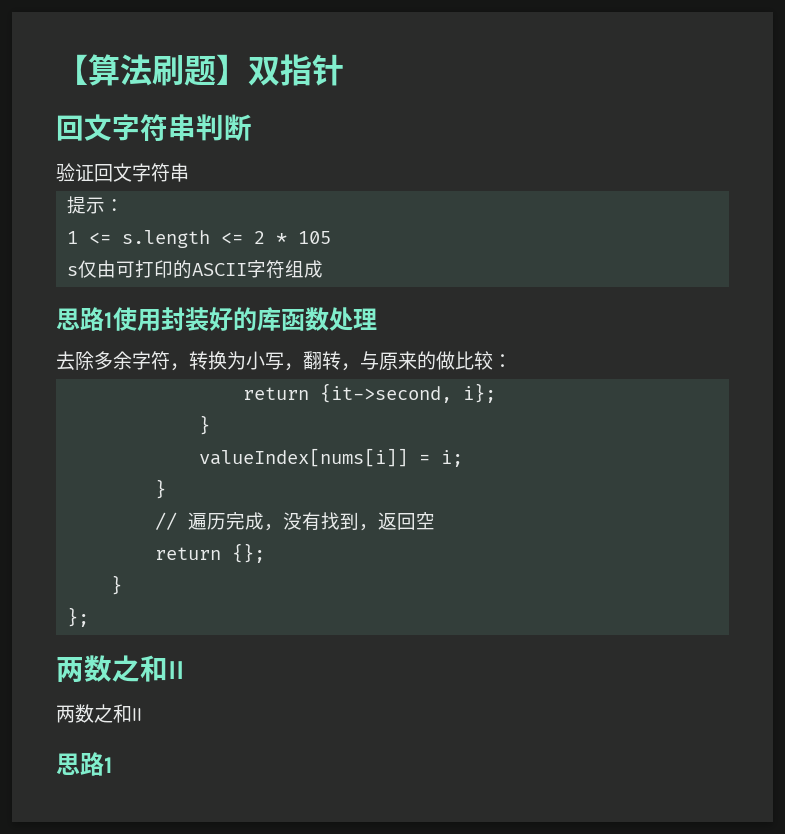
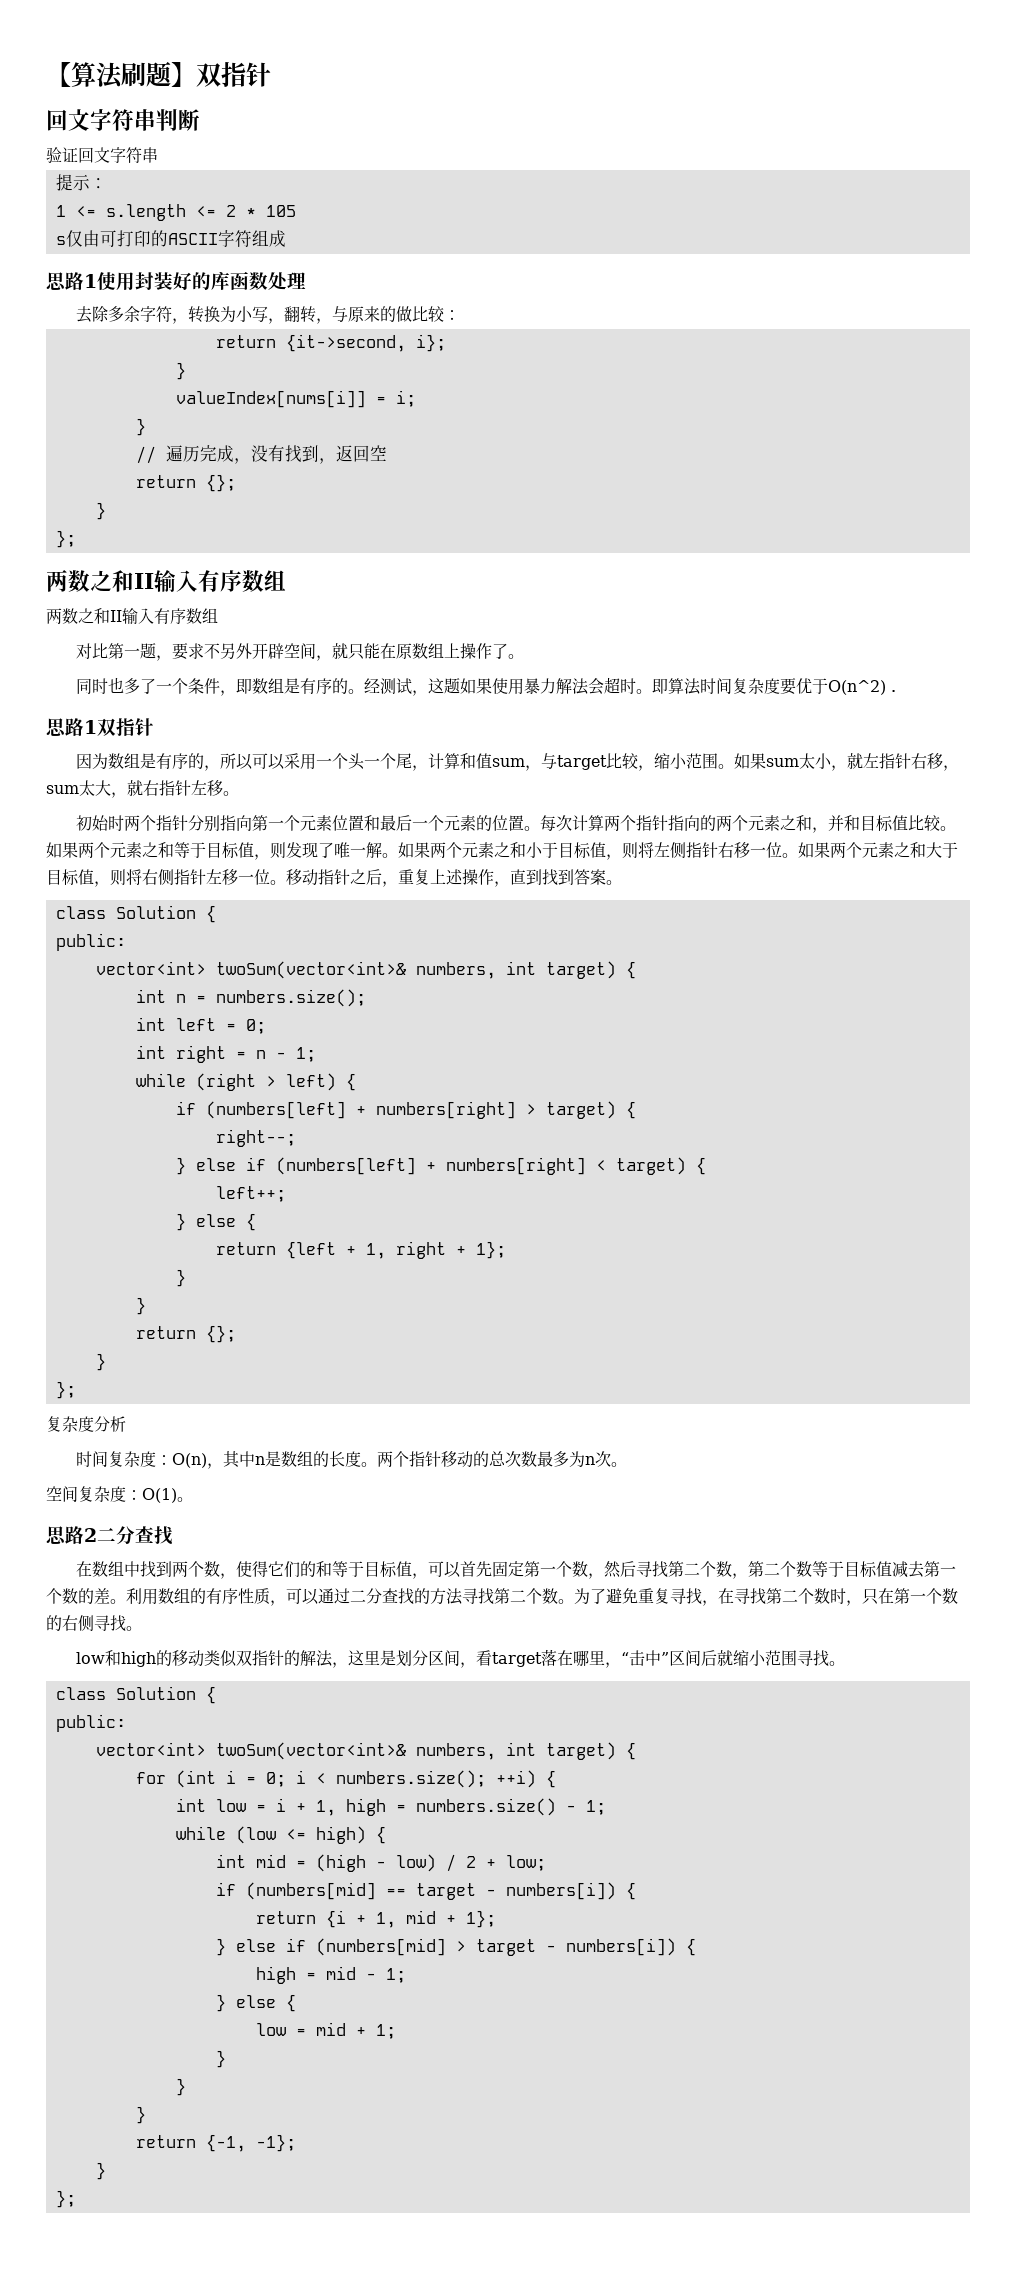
[56,704,142,723] [56,752,113,776] // 两数之和II // 思路1 -> [154,570,286,592] [46,608,218,624] [76,643,525,661] [76,677,897,696] [46,718,154,737] [76,753,960,771] [46,780,239,798] [76,815,957,833] [46,842,958,860] [46,869,622,887] [55,905,216,923] [55,933,126,951] [95,961,636,979] [135,989,366,1007] [135,1017,266,1034] [135,1045,316,1063] [135,1073,356,1091] [175,1101,636,1119] [215,1129,296,1147] [175,1157,706,1175] [215,1186,286,1202] [175,1213,256,1231] [215,1241,506,1259] [175,1269,186,1287] [135,1297,146,1315] [135,1325,236,1343] [95,1353,106,1371] [55,1381,76,1399] [46,1416,126,1432] [76,1451,628,1469] [46,1486,193,1503] [46,1526,173,1545] [76,1561,957,1579] [46,1588,958,1606] [46,1615,142,1632] [76,1649,846,1668] [55,1686,216,1704] [55,1714,126,1732] [95,1742,636,1760] [135,1770,556,1788] [175,1798,606,1816] [175,1826,386,1844] [215,1854,546,1872] [215,1882,636,1900] [255,1910,496,1928] [215,1938,696,1956] [255,1966,406,1984] [215,1994,296,2012] [255,2022,396,2039] [215,2050,226,2068] [175,2078,186,2096] [135,2106,146,2124] [135,2134,296,2152] [95,2162,106,2180] [55,2190,76,2208] 输入有序数组 // 两数之和II输入有序数组 // 对比第一题，要求不另外开辟空间，就只能在原数组上操作了。 // 同时也多了一个条件，即数组是有序的。经测试，这题如果使用暴力解法会超时。即算法时间复杂度要优于O(n^2) . // 思路1双指针 // 因为数组是有序的，所以可以采用一个头一个尾，计算和值sum，与target比较，缩小范围。如果sum太小，就左指针右移，sum太大，就右指针左移。 // 初始时两个指针分别指向第一个元素位置和最后一个元素的位置。每次计算两个指针指向的两个元素之和，并和目标值比较。如果两个元素之和等于目标值，则发现了唯一解。如果两个元素之和小于目标值，则将左侧指针右移一位。如果两个元素之和大于目标值，则将右侧指针左移一位。移动指针之后，重复上述操作，直到找到答案。 // class Solution { // public: // vector<int> twoSum(vector<int>& numbers, int target) { // int n = numbers.size(); // int left = 0; // int right = n - 1; // while (right > left) { // if (numbers[left] + numbers[right] > target) { // right--; // } else if (numbers[left] + numbers[right] < target) { // left++; // } else { // return {left + 1, right + 1}; // } // } // return {}; // } // }; // 复杂度分析 // 时间复杂度：O(n)，其中n是数组的长度。两个指针移动的总次数最多为n次。 // 空间复杂度：O(1)。 // 思路2二分查找 // 在数组中找到两个数，使得它们的和等于目标值，可以首先固定第一个数，然后寻找第二个数，第二个数等于目标值减去第一个数的差。利用数组的有序性质，可以通过二分查找的方法寻找第二个数。为了避免重复寻找，在寻找第二个数时，只在第一个数的右侧寻找。 // low和high的移动类似双指针的解法，这里是划分区间，看target落在哪里，“击中”区间后就缩小范围寻找。 // class Solution { // public: // vector<int> twoSum(vector<int>& numbers, int target) { // for (int i = 0; i < numbers.size(); ++i) { // int low = i + 1, high = numbers.size() - 1; // while (low <= high) { // int mid = (high - low) / 2 + low; // if (numbers[mid] == target - numbers[i]) { // return {i + 1, mid + 1}; // } else if (numbers[mid] > target - numbers[i]) { // high = mid - 1; // } else { // low = mid + 1; // } // } // } // return {-1, -1}; // } // };

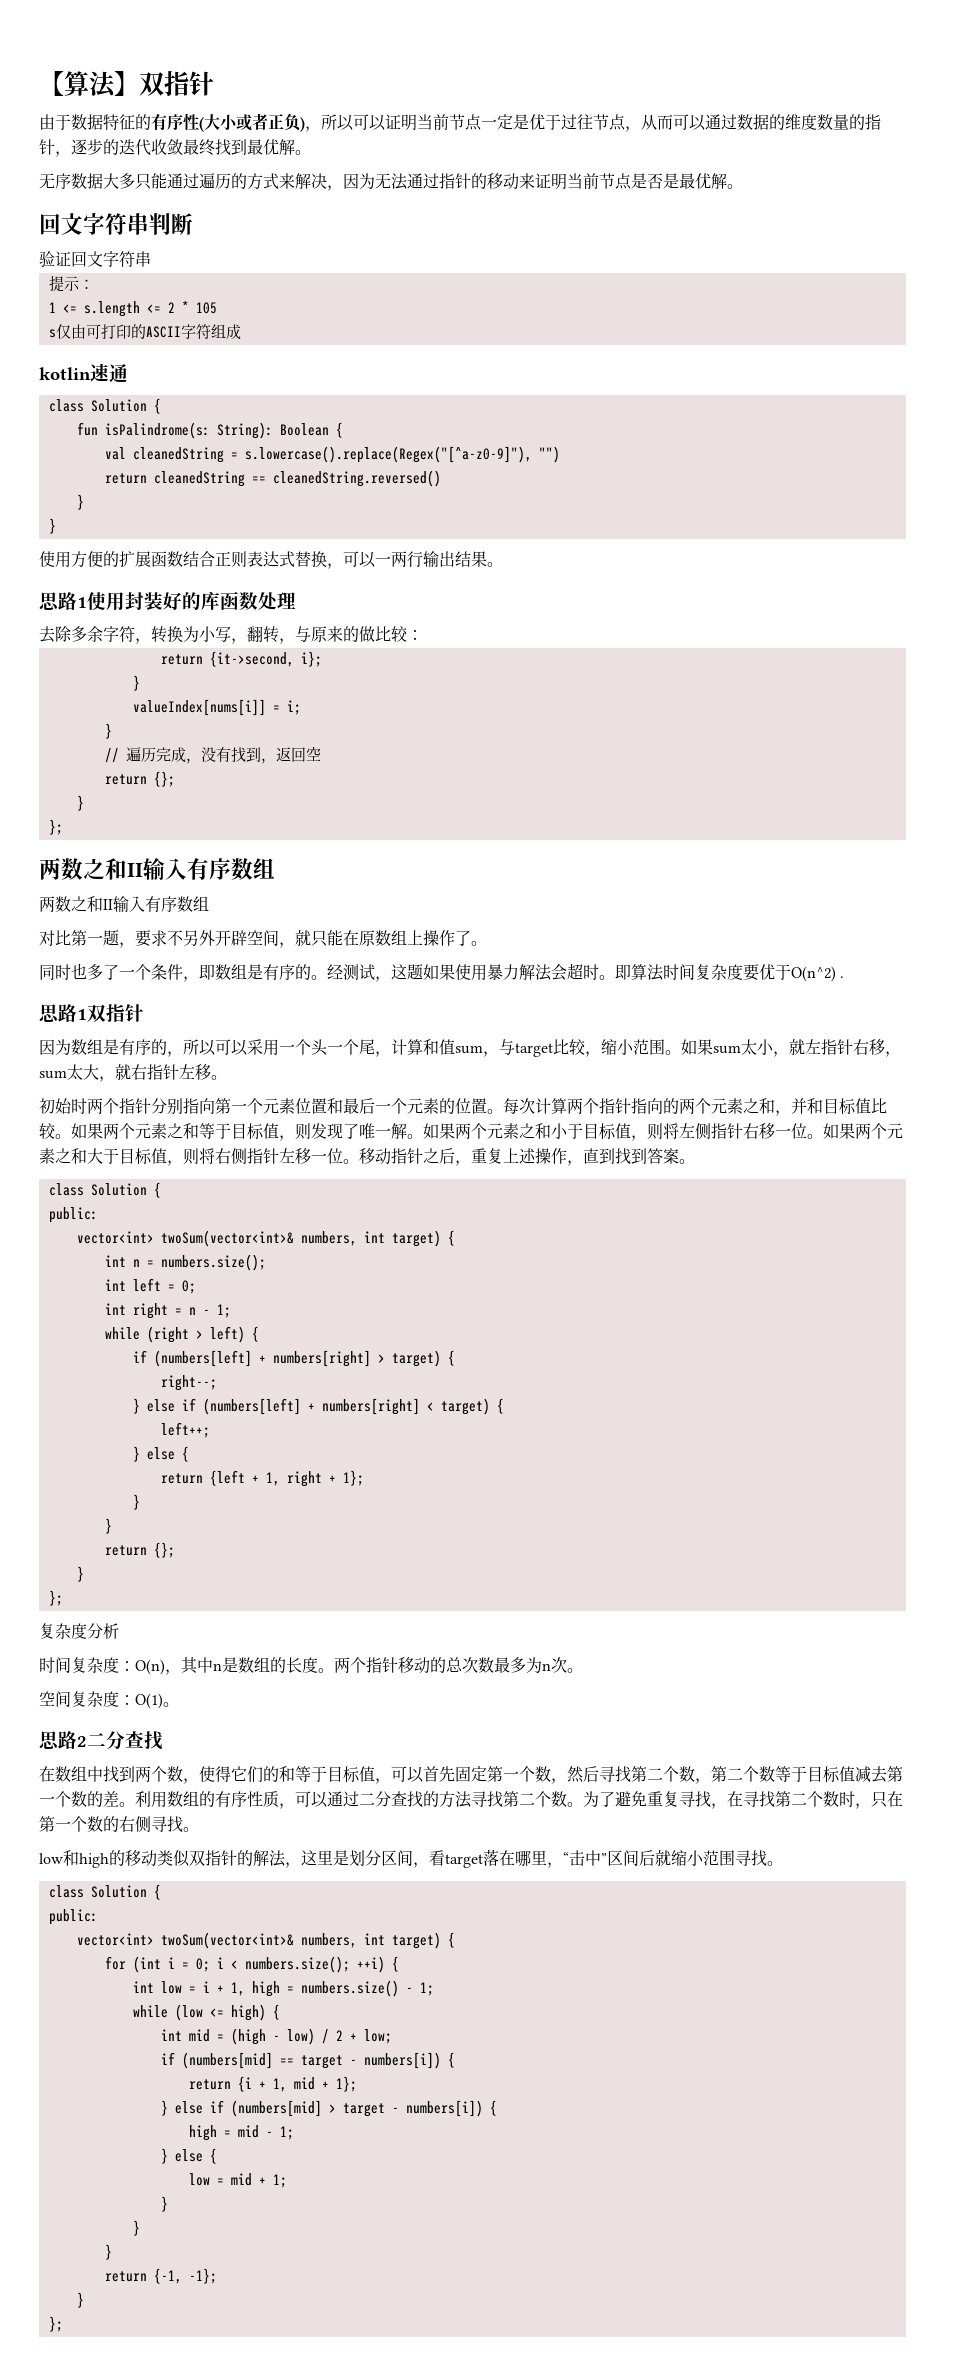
[121,61,171,87] 刷题 -> (116, 84) none
(271, 74) none -> [39,113,881,132] [39,139,311,157] [39,173,743,191] // 由于数据特征的有序性(大小或者正负)，所以可以证明当前节点一定是优于过往节点，从而可以通过数据的维度数量的指针，逐步的迭代收敛最终找到最优解。 // 无序数据大多只能通过遍历的方式来解决，因为无法通过指针的移动来证明当前节点是否是最优解。
(286, 238) none -> [39,363,128,383] [48,398,161,414] [76,422,343,439] [104,446,560,463] [104,470,441,487] [76,494,84,510] [48,518,56,534] [39,551,503,569] // kotlin速通 // class Solution { // fun isPalindrome(s: String): Boolean { // val cleanedString = s.lowercase().replace(Regex("[^a-z0-9]"), "") // return cleanedString == cleanedString.reversed() // } // } // 使用方便的扩展函数结合正则表达式替换，可以一两行输出结果。

